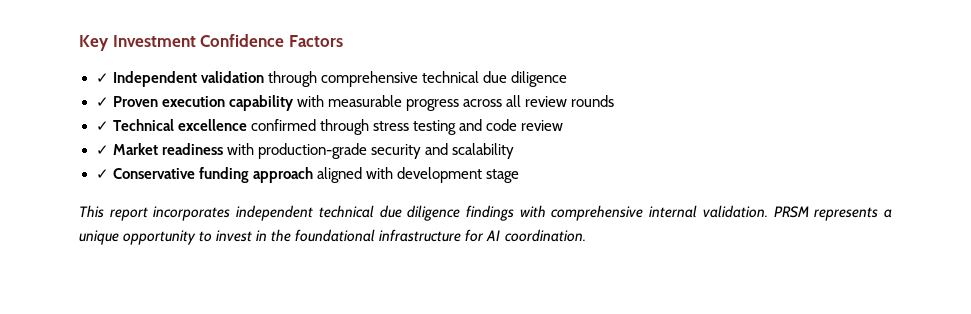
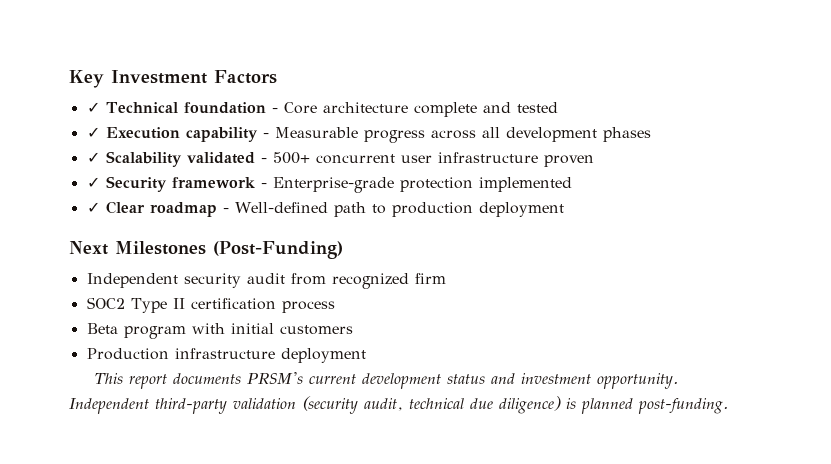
[200,34,285,47] Confidence -> (207, 77) none
[112,71,567,87] [95,95,402,111] Independent validation through comprehensive technical due diligence // ✓ Proven execution capability with measurable -> [105,102,558,117] [86,127,358,142] Technical foundation - Core architecture complete and tested // ✓ Execution capability - Measurable
[524,95,614,107] [95,119,563,135] [95,143,514,159] [95,167,519,183] [79,205,892,221] [79,229,586,245] review rounds // ✓ Technical excellence confirmed through stress testing and code review // ✓ Market readiness with production-grade security and scalability // ✓ Conservative funding approach aligned with development stage // This report incorporates independent technical due diligence findings with comprehensive internal validation. PRSM represents a unique opportunity to invest in the foundational infrastructure for AI coordination. -> [505,127,651,142] [86,151,594,167] [86,176,572,193] [86,201,564,217] [69,241,343,259] [86,273,446,289] [86,297,335,313] [86,323,353,339] [86,348,366,363] [93,372,678,389] [69,396,728,414] development phases // ✓ Scalability validated - 500+ concurrent user infrastructure proven // ✓ Security framework - Enterprise-grade protection implemented // ✓ Clear roadmap - Well-defined path to production deployment // Next Milestones (Post-Funding) // Independent security audit from recognized firm // SOC2 Type II certification process // Beta program with initial customers // Production infrastructure deployment // This report documents PRSM's current development status and investment opportunity. Independent third-party validation (security audit, technical due diligence) is planned post-funding.

